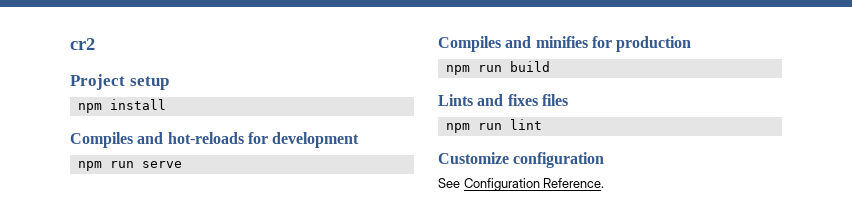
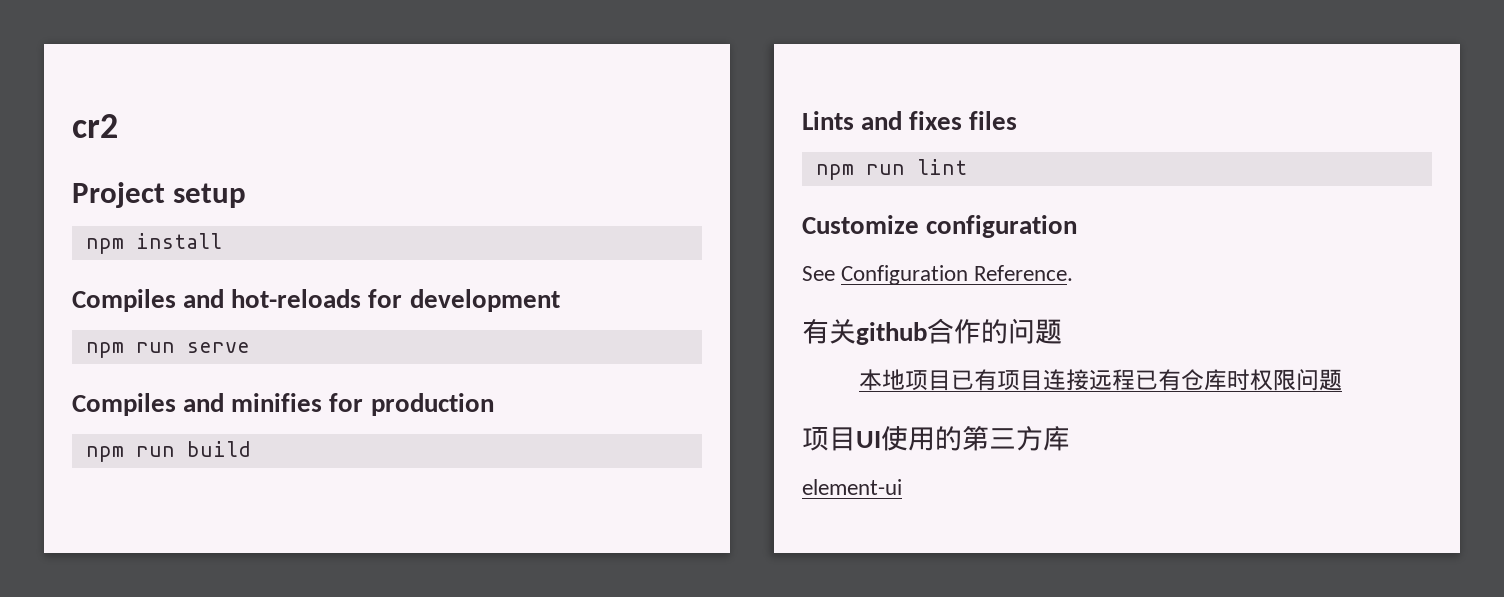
(605, 183) none -> [802,318,1062,345] [859,369,1343,391] [802,425,1070,451] [802,479,902,495] // 有关github合作的问题 // 本地项目已有项目连接远程已有仓库时权限问题 // 项目UI使用的第三方库 // element-ui

